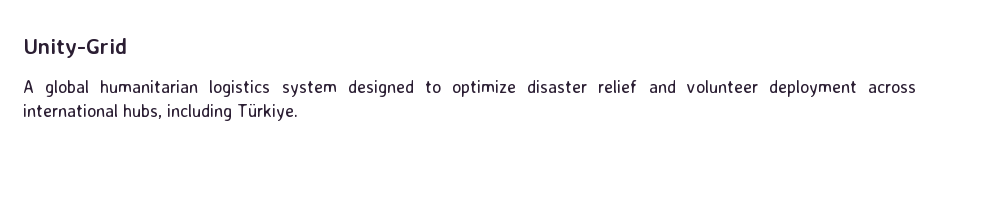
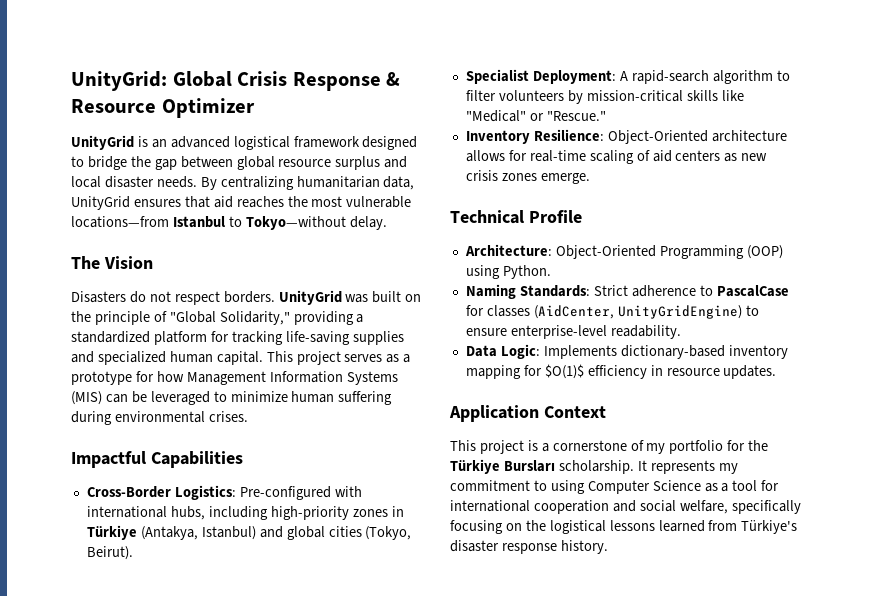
[23,38,127,58] [23,80,917,97] [23,104,298,121] Unity-Grid // A global humanitarian logistics system designed to optimize disaster relief and volunteer deployment across international hubs, including Türkiye. -> [71,71,401,91] [71,98,255,118] [71,135,418,150] [71,156,408,170] [71,176,415,190] [71,196,412,210] [71,216,387,230] [71,256,153,269] [71,290,422,305] [71,311,364,325] [71,331,404,345] [71,351,411,365] [71,371,398,385] [71,391,393,405] [71,411,248,425] [71,451,243,468] [86,485,362,500] [86,506,404,520] [86,525,412,540] [86,546,133,560] [465,69,790,84] [465,90,744,104] [465,110,606,122] [465,129,787,144] [465,150,768,164] [465,170,590,184] [450,210,582,224] [464,244,783,259] [465,265,551,279] [465,284,789,299] [465,305,759,319] [465,325,681,339] [465,344,788,359] [465,364,777,379] [449,405,606,422] [450,440,769,454] [450,459,738,474] [450,480,780,494] [450,500,801,514] [450,520,798,534] [450,540,608,554] UnityGrid: Global Crisis Response & Resource Optimizer // UnityGrid is an advanced logistical framework designed to bridge the gap between global resource surplus and local disaster needs. By centralizing humanitarian data, UnityGrid ensures that aid reaches the most vulnerable locations—from Istanbul to Tokyo—without delay. // The Vision // Disasters do not respect borders. UnityGrid was built on the principle of "Global Solidarity," providing a standardized platform for tracking life-saving supplies and specialized human capital. This project serves as a prototype for how Management Information Systems (MIS) can be leveraged to minimize human suffering during environmental crises. // Impactful Capabilities // Cross-Border Logistics: Pre-configured with international hubs, including high-priority zones in Türkiye (Antakya, Istanbul) and global cities (Tokyo, Beirut). // Specialist Deployment: A rapid-search algorithm to filter volunteers by mission-critical skills like "Medical" or "Rescue." // Inventory Resilience: Object-Oriented architecture allows for real-time scaling of aid centers as new crisis zones emerge. // Technical Profile // Architecture: Object-Oriented Programming (OOP) using Python. // Naming Standards: Strict adherence to PascalCase for classes (AidCenter, UnityGridEngine) to ensure enterprise-level readability. // Data Logic: Implements dictionary-based inventory mapping for $O(1)$ efficiency in resource updates. // Application Context // This project is a cornerstone of my portfolio for the Türkiye Bursları scholarship. It represents my commitment to using Computer Science as a tool for international cooperation and social welfare, specifically focusing on the logistical lessons learned from Türkiye's disaster response history.

